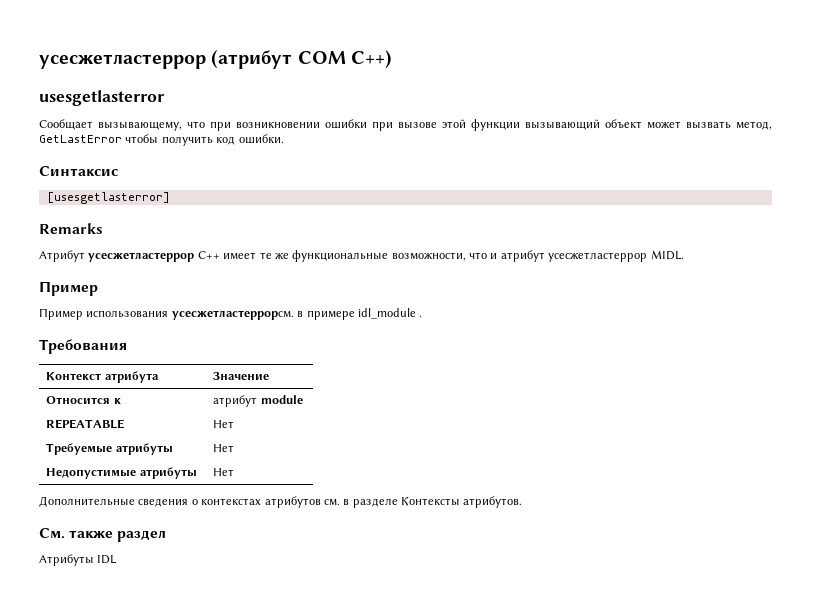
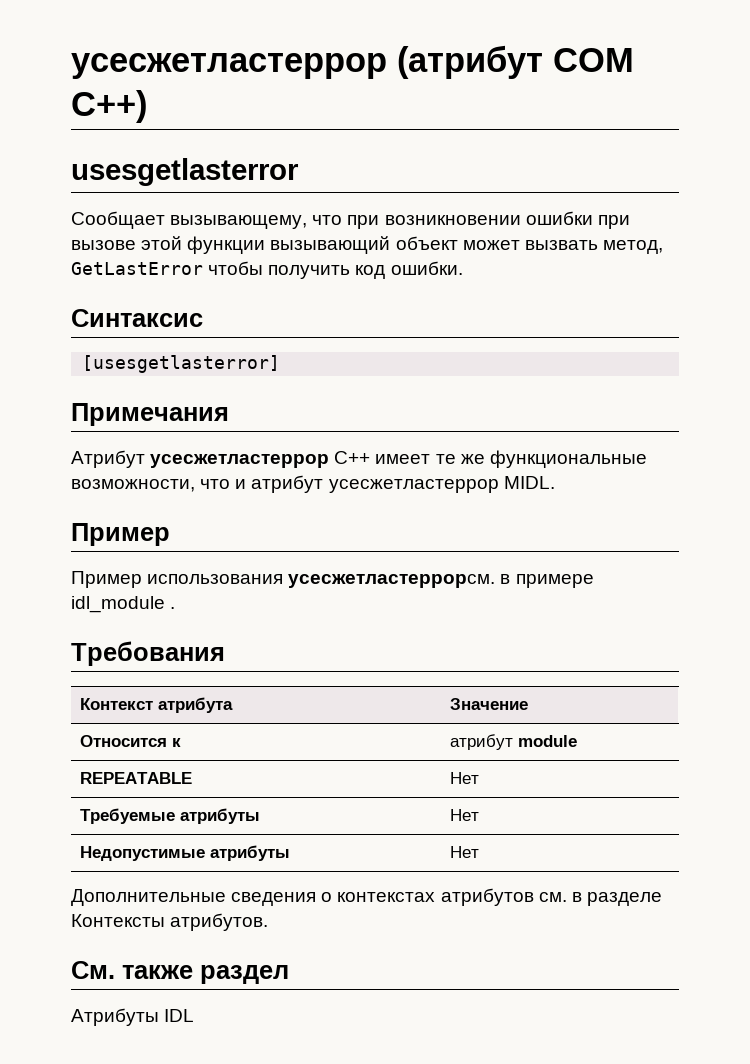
[39,223,103,234] Remarks -> [71,403,229,426] Примечания

